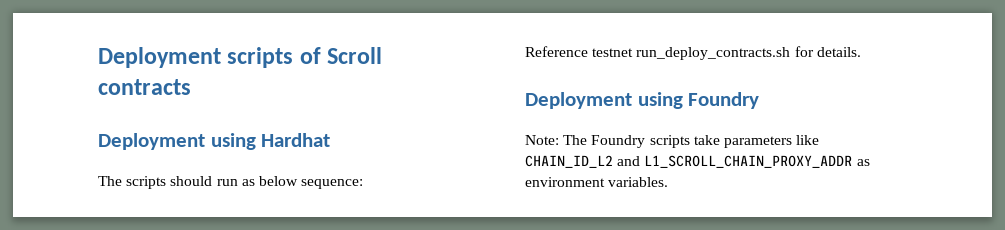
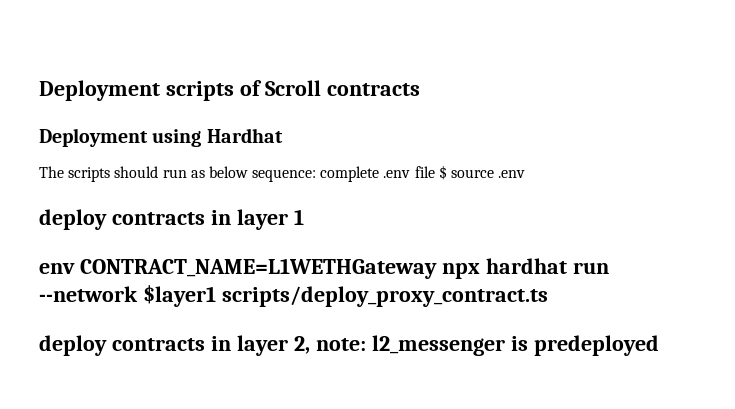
[525,46,861,60] [525,92,760,109] [525,135,820,148] [525,155,870,168] [525,177,669,187] // Reference testnet run_deploy_contracts.sh for details. // Deployment using Foundry // Note: The Foundry scripts take parameters like CHAIN_ID_L2 and L1_SCROLL_CHAIN_PROXY_ADDR as environment variables. -> [320,165,526,182] [39,209,304,230] [39,258,609,279] [39,285,548,307] [39,335,659,356] complete .env file $ source .env // deploy contracts in layer 1 // env CONTRACT_NAME=L1WETHGateway npx hardhat run --network $layer1 scripts/deploy_proxy_contract.ts // deploy contracts in layer 2, note: l2_messenger is predeployed

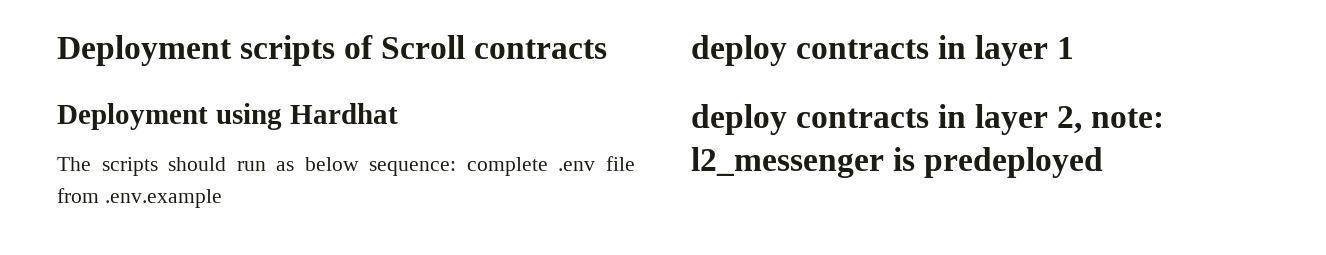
[438,165,526,180] $ source .env -> [57,188,222,208] from .env.example
[39,258,609,279] [39,285,548,307] // env CONTRACT_NAME=L1WETHGateway npx hardhat run --network $layer1 scripts/deploy_proxy_contract.ts -> (1075, 48) none

